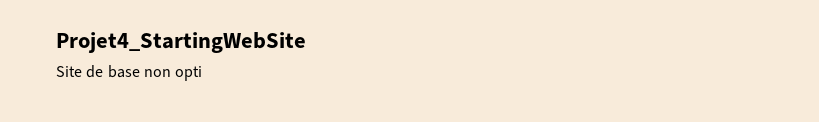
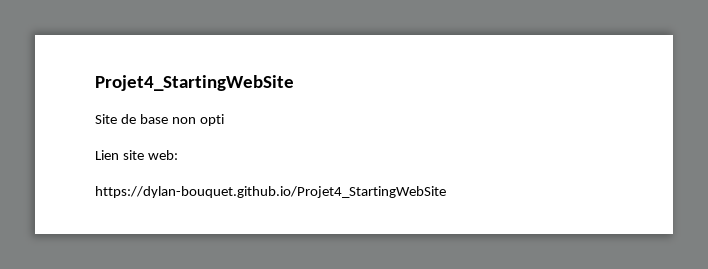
(203, 73) none -> [95,150,178,160] [95,186,446,198] // Lien site web: // https://dylan-bouquet.github.io/Projet4_StartingWebSite

